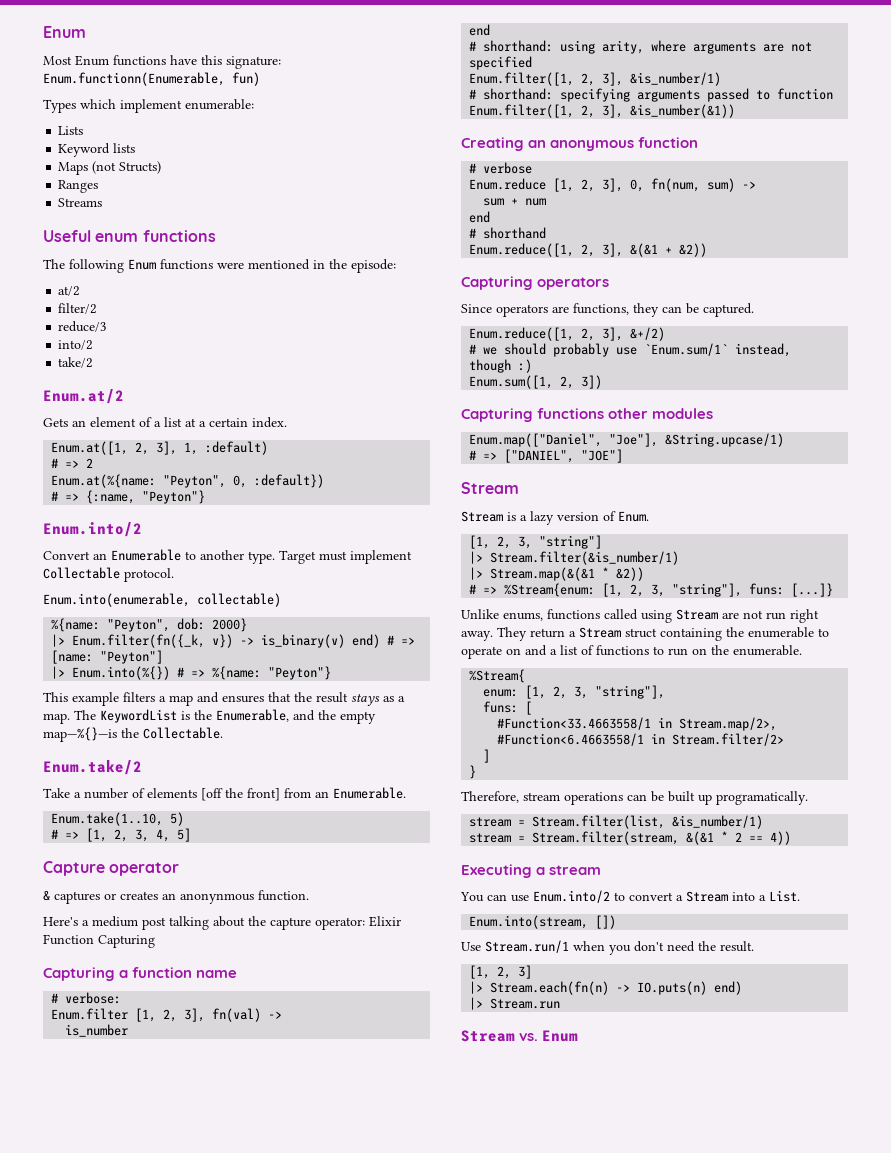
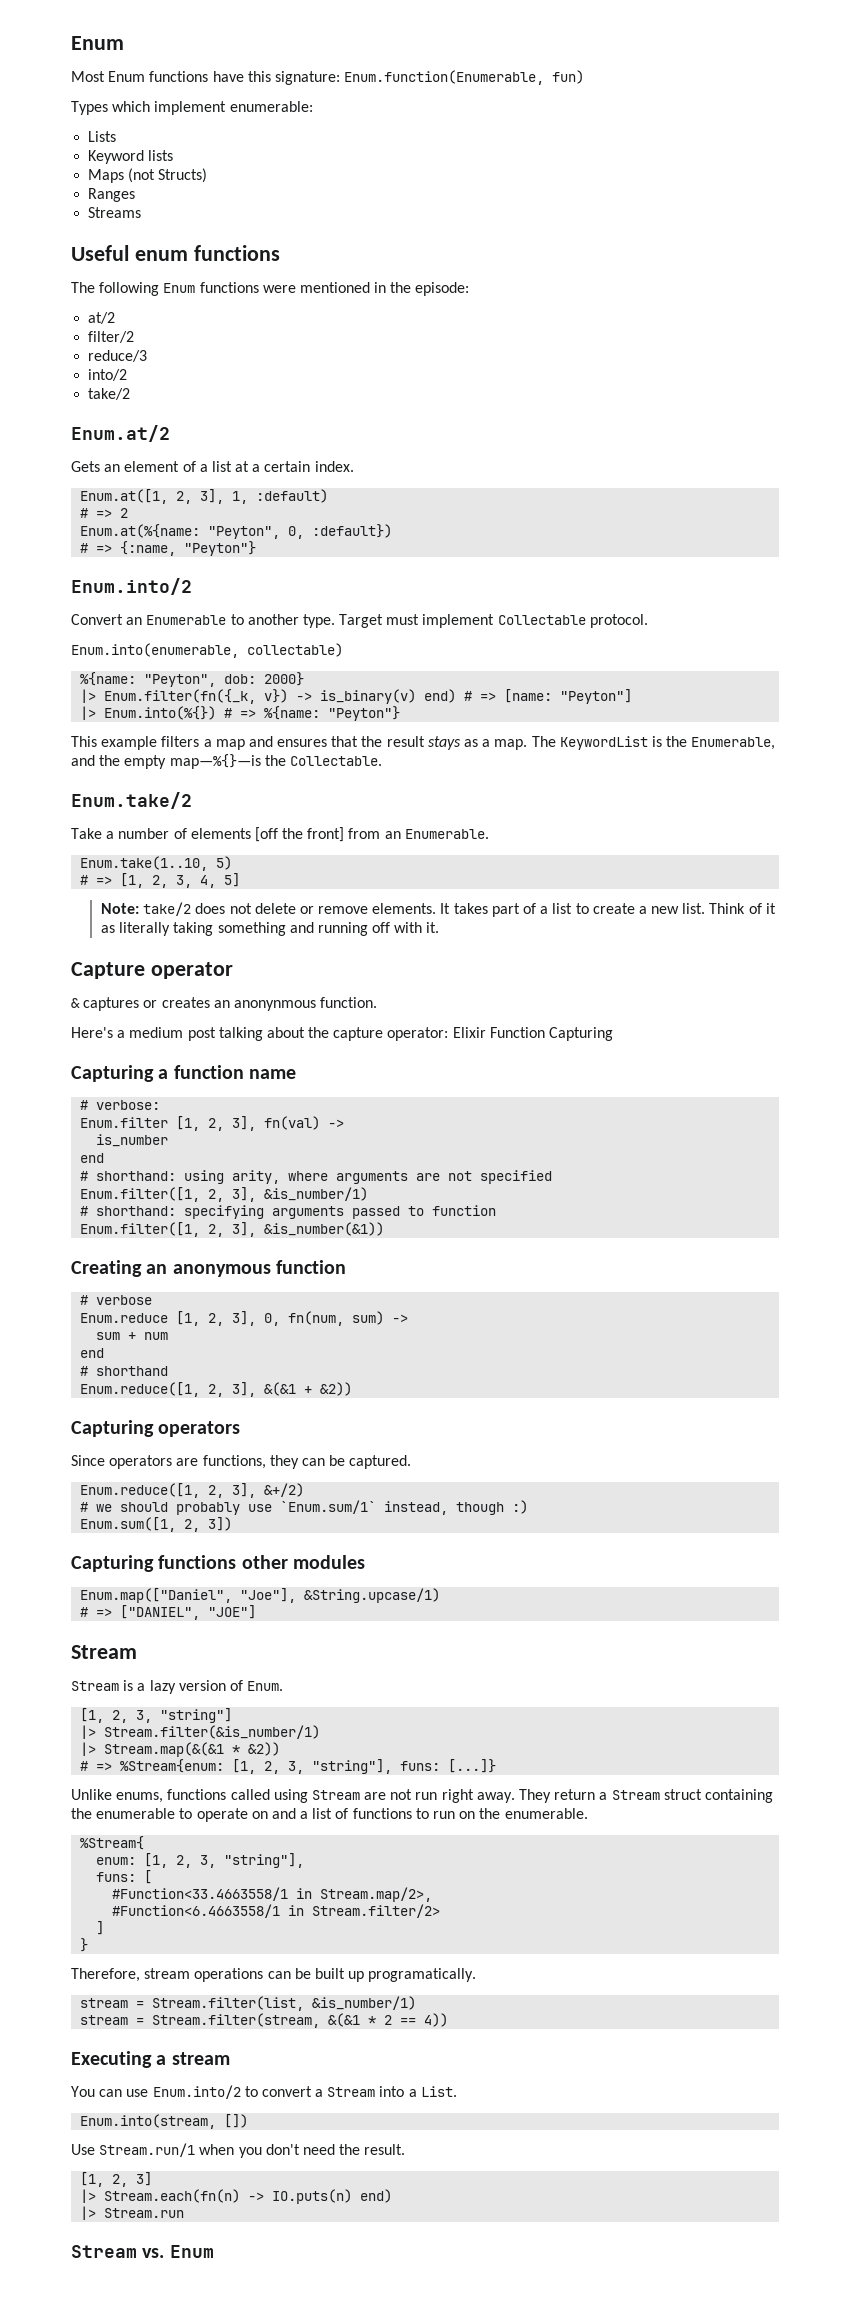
[43,72,225,86] Enum.functionn(Enumerable, -> [344,70,545,85] Enum.function(Enumerable,
(192, 835) none -> [100,902,776,917] [100,922,440,936] // Note: take/2 does not delete or remove elements. It takes part of a list to create a new list. Think of it as literally taking something and running off with it.

